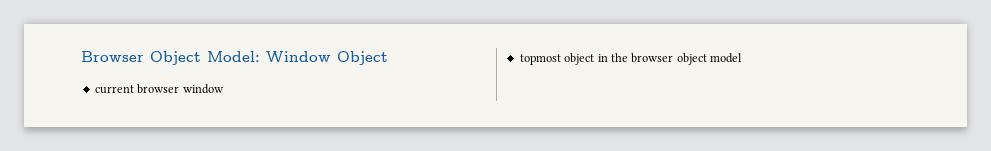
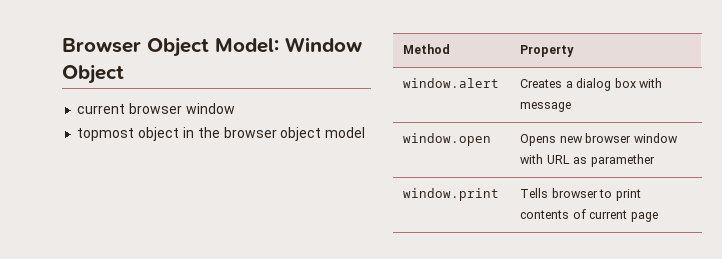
(742, 58) none -> [403,44,451,54] [520,45,575,57] [403,78,500,88] [520,78,662,91] [520,102,572,112] [403,133,492,146] [520,133,678,146] [520,154,655,167] [403,188,500,201] [520,188,641,201] [520,209,658,222] // Method | Property // window.alert | Creates a dialog box with message // window.open | Opens new browser window with URL as paramether // window.print | Tells browser to print contents of current page

